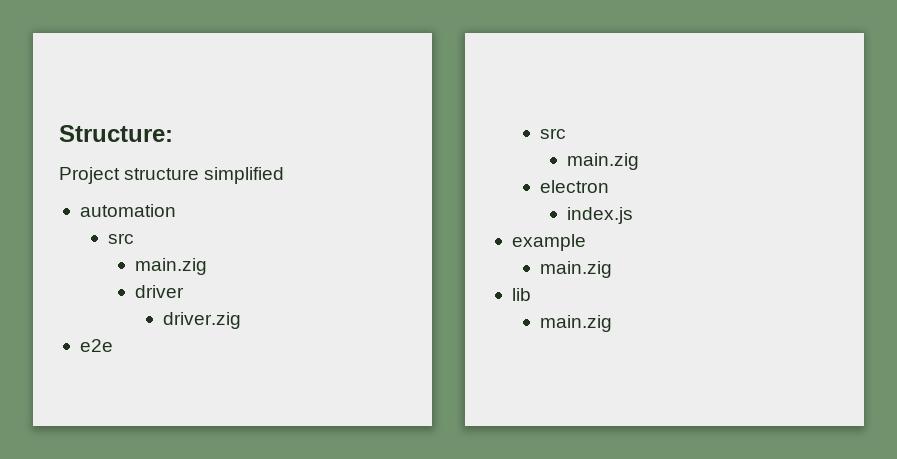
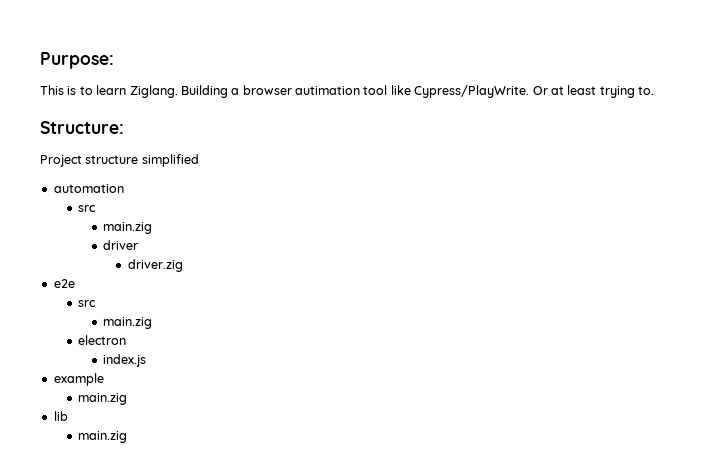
(59, 133) none -> [40,52,114,69] [40,85,654,98] Purpose: // This is to learn Ziglang. Building a browser autimation tool like Cypress/PlayWrite. Or at least trying to. //

